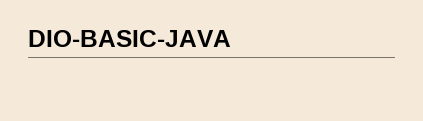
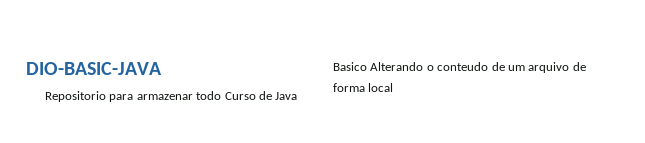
(231, 38) none -> [45,91,298,102] [333,62,586,73] [333,83,394,92] // Repositorio para armazenar todo Curso de Java Basico Alterando o conteudo de um arquivo de forma local

